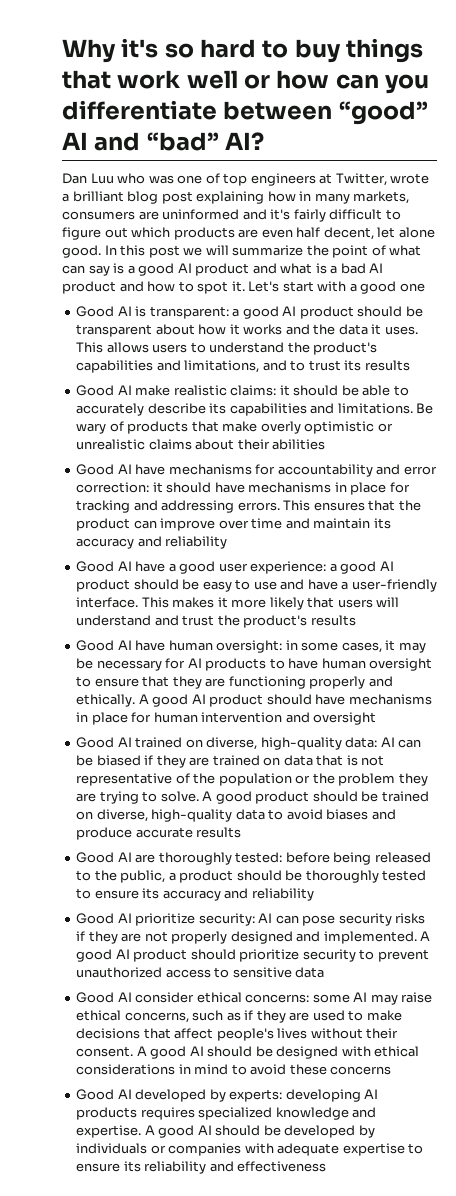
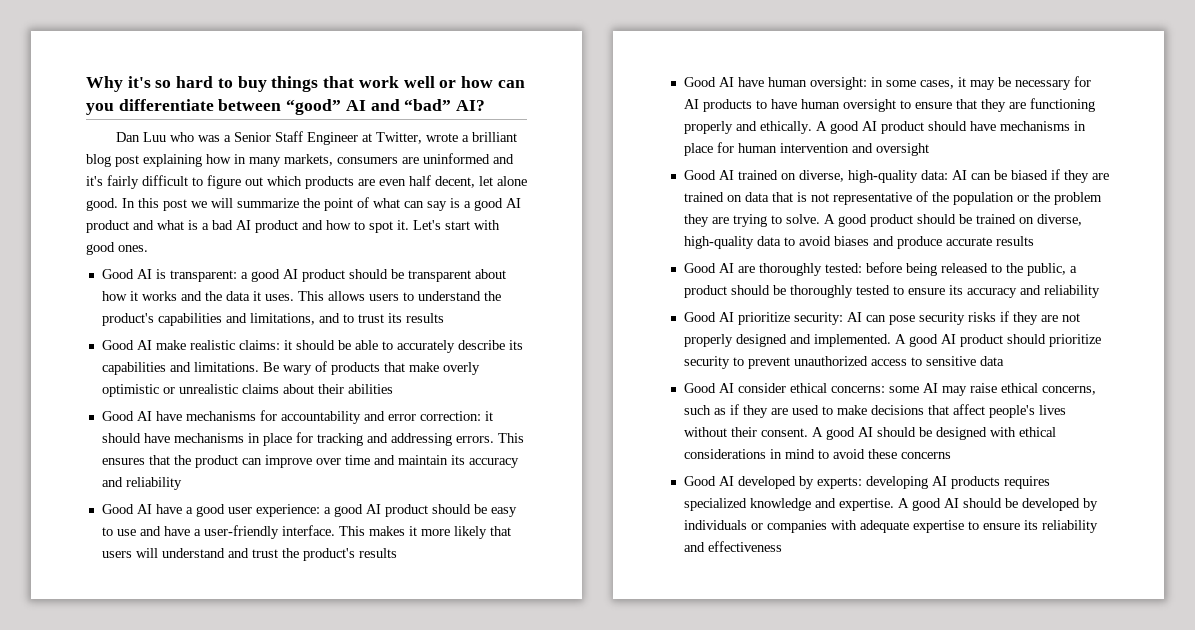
[177,173,316,186] one of top engineers -> [224,131,359,145] a Senior Staff Engineer
[349,281,425,294] a good one -> [86,242,148,255] good ones.

